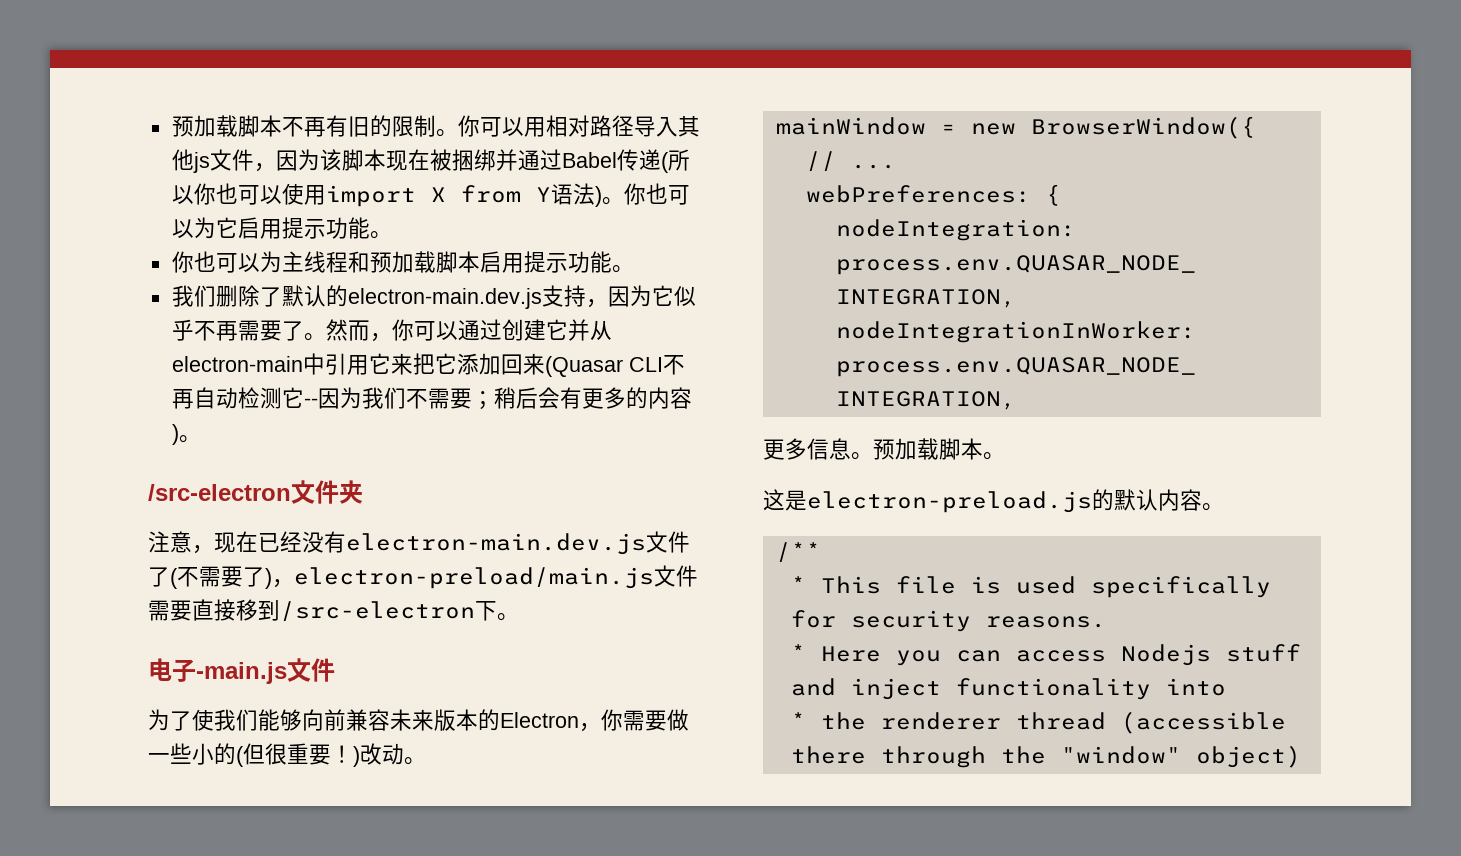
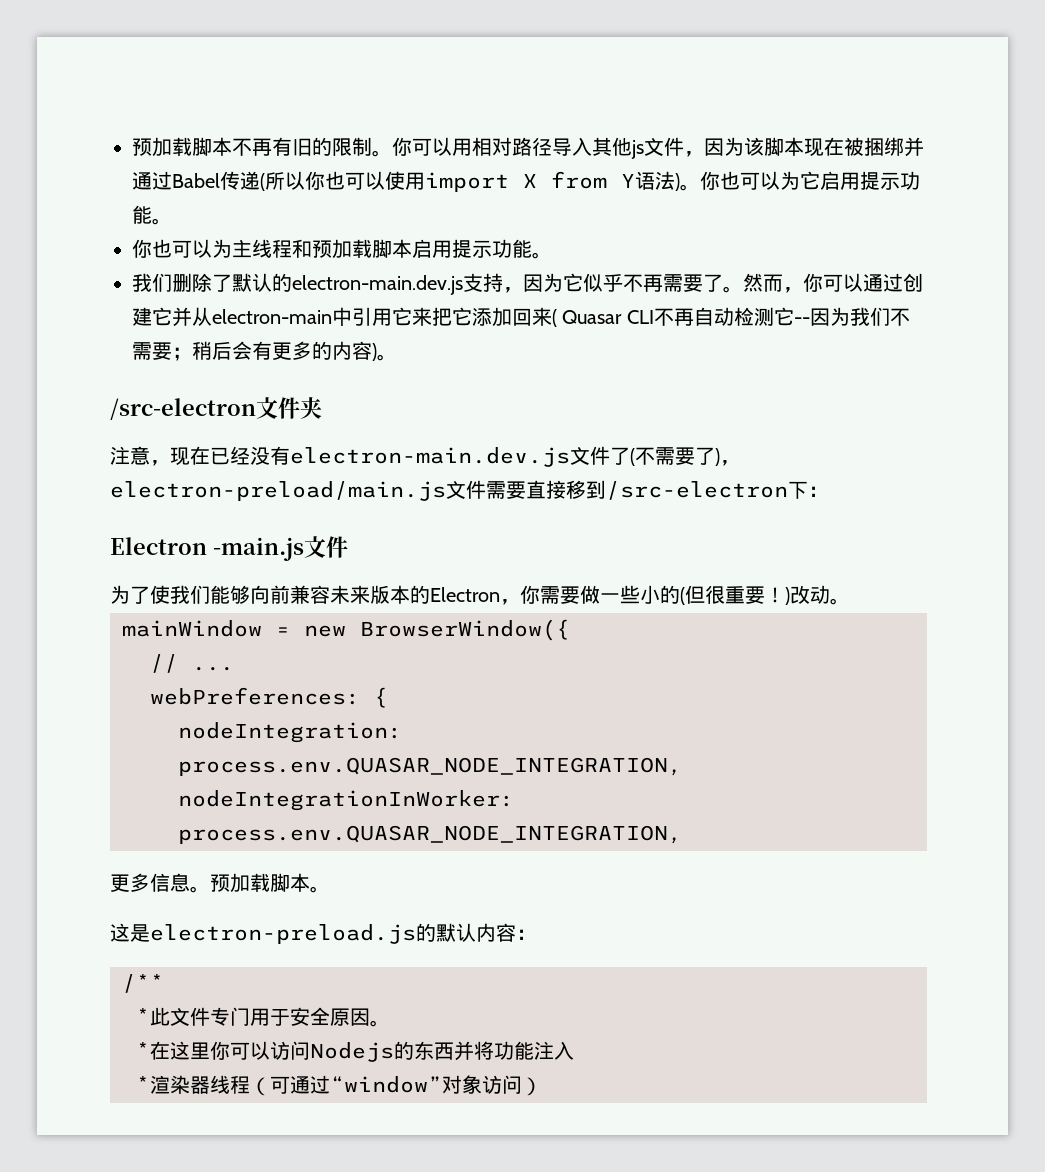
[544,356,623,377] (Quasar -> [552,309,623,327] ( Quasar
[497,613,519,621] [148,658,196,682] 。 // 电子 -> [808,486,828,497] [110,537,207,555] ： // Electron
[1202,503,1224,511] 。 -> [516,929,536,940] ：
[820,576,1271,598] [790,610,1106,632] [790,644,1301,666] [790,678,1226,700] [790,711,1286,734] [790,745,1301,768] This file is used specifically for security reasons. // * Here you can access Nodejs stuff and inject functionality into // * the renderer thread (accessible there through the "window" object) -> [150,1007,390,1027] [136,1041,574,1062] [136,1075,542,1096] 此文件专门用于安全原因。 // *在这里你可以访问Nodejs的东西并将功能注入 // *渲染器线程（可通过“window”对象访问）

